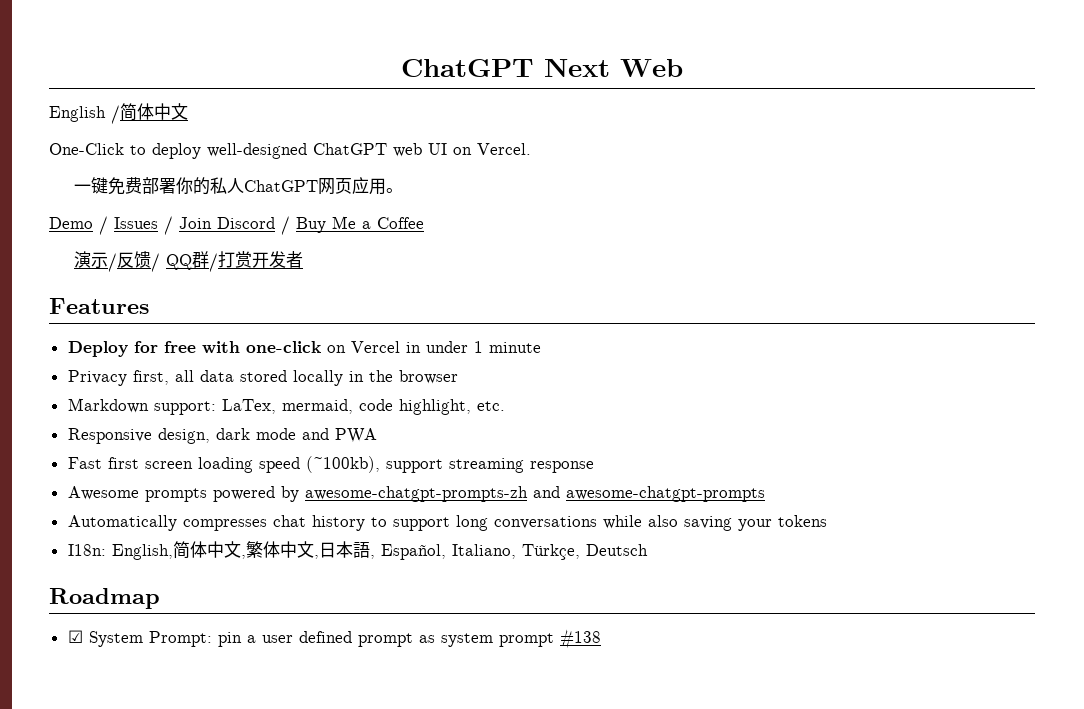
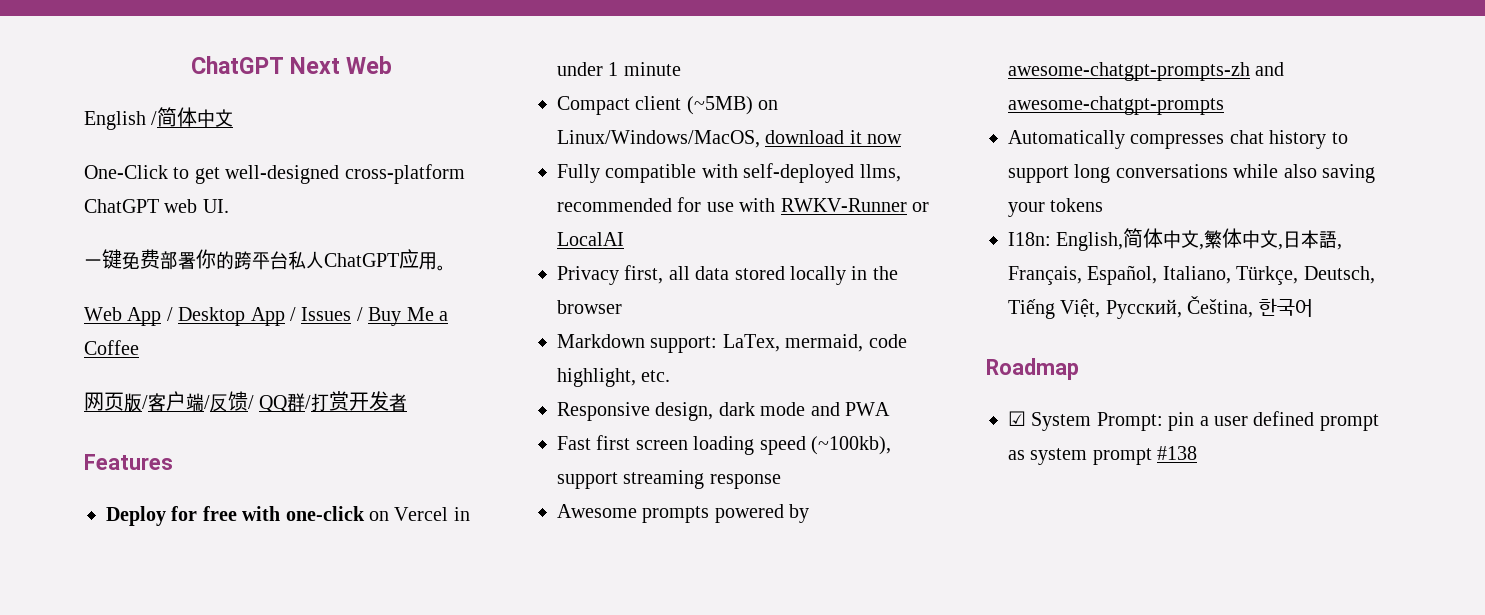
[152,143,531,159] deploy well-designed ChatGPT web UI on Vercel. -> [194,164,465,184] [84,199,229,213] get well-designed cross-platform ChatGPT web UI.
(210, 186) none -> [234,251,288,270] 跨平台
[317,178,352,195] 网页 -> (399, 260) none
[49,216,275,235] Demo / Issues / Join Discord -> [84,307,352,326] Web App / Desktop App / Issues
[73,251,108,268] 演示 -> [84,391,204,412] 网页版/客户端
(541, 347) none -> [557,96,779,115] [557,130,903,148] [557,163,901,183] [557,197,929,212] [557,232,624,246] // Compact client (~5MB) on Linux/Windows/MacOS, download it now // Fully compatible with self-deployed llms, recommended for use with RWKV-Runner or LocalAI
(375, 557) none -> [1008,266,1082,285] Français,
[585,544,648,556] Deutsch -> [1303,266,1375,284] [1008,296,1313,319] Deutsch, Tiếng Việt, Русский, Čeština, 한국어

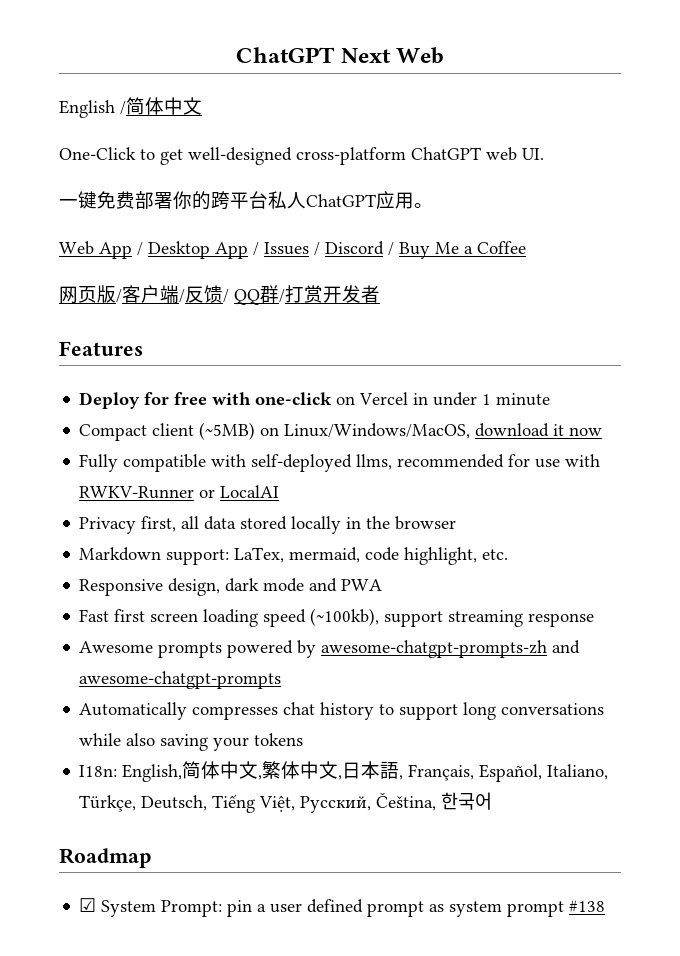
(363, 314) none -> [325,241,394,256] Discord /

